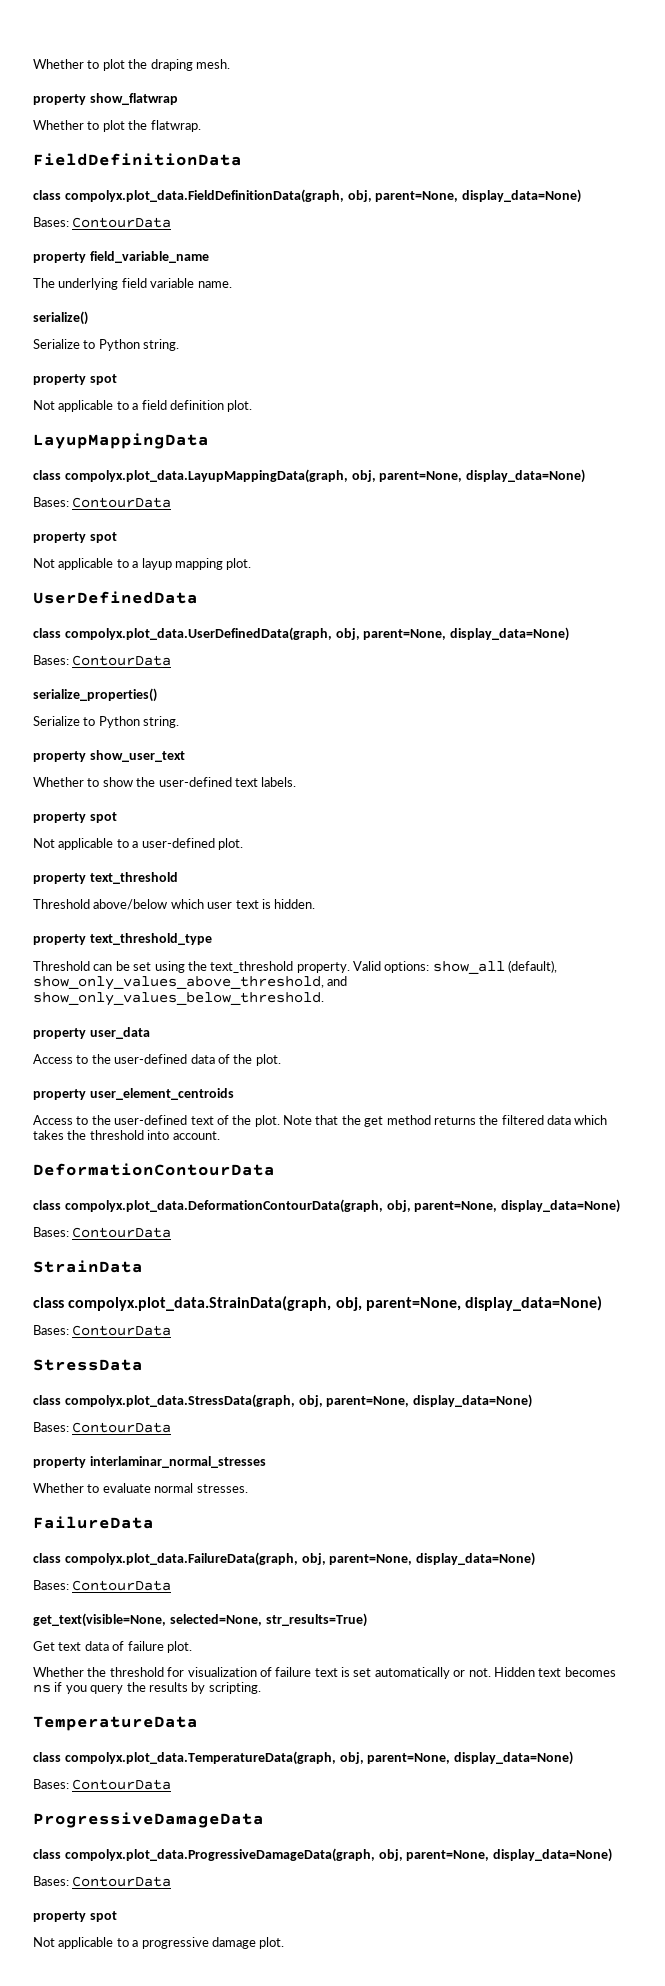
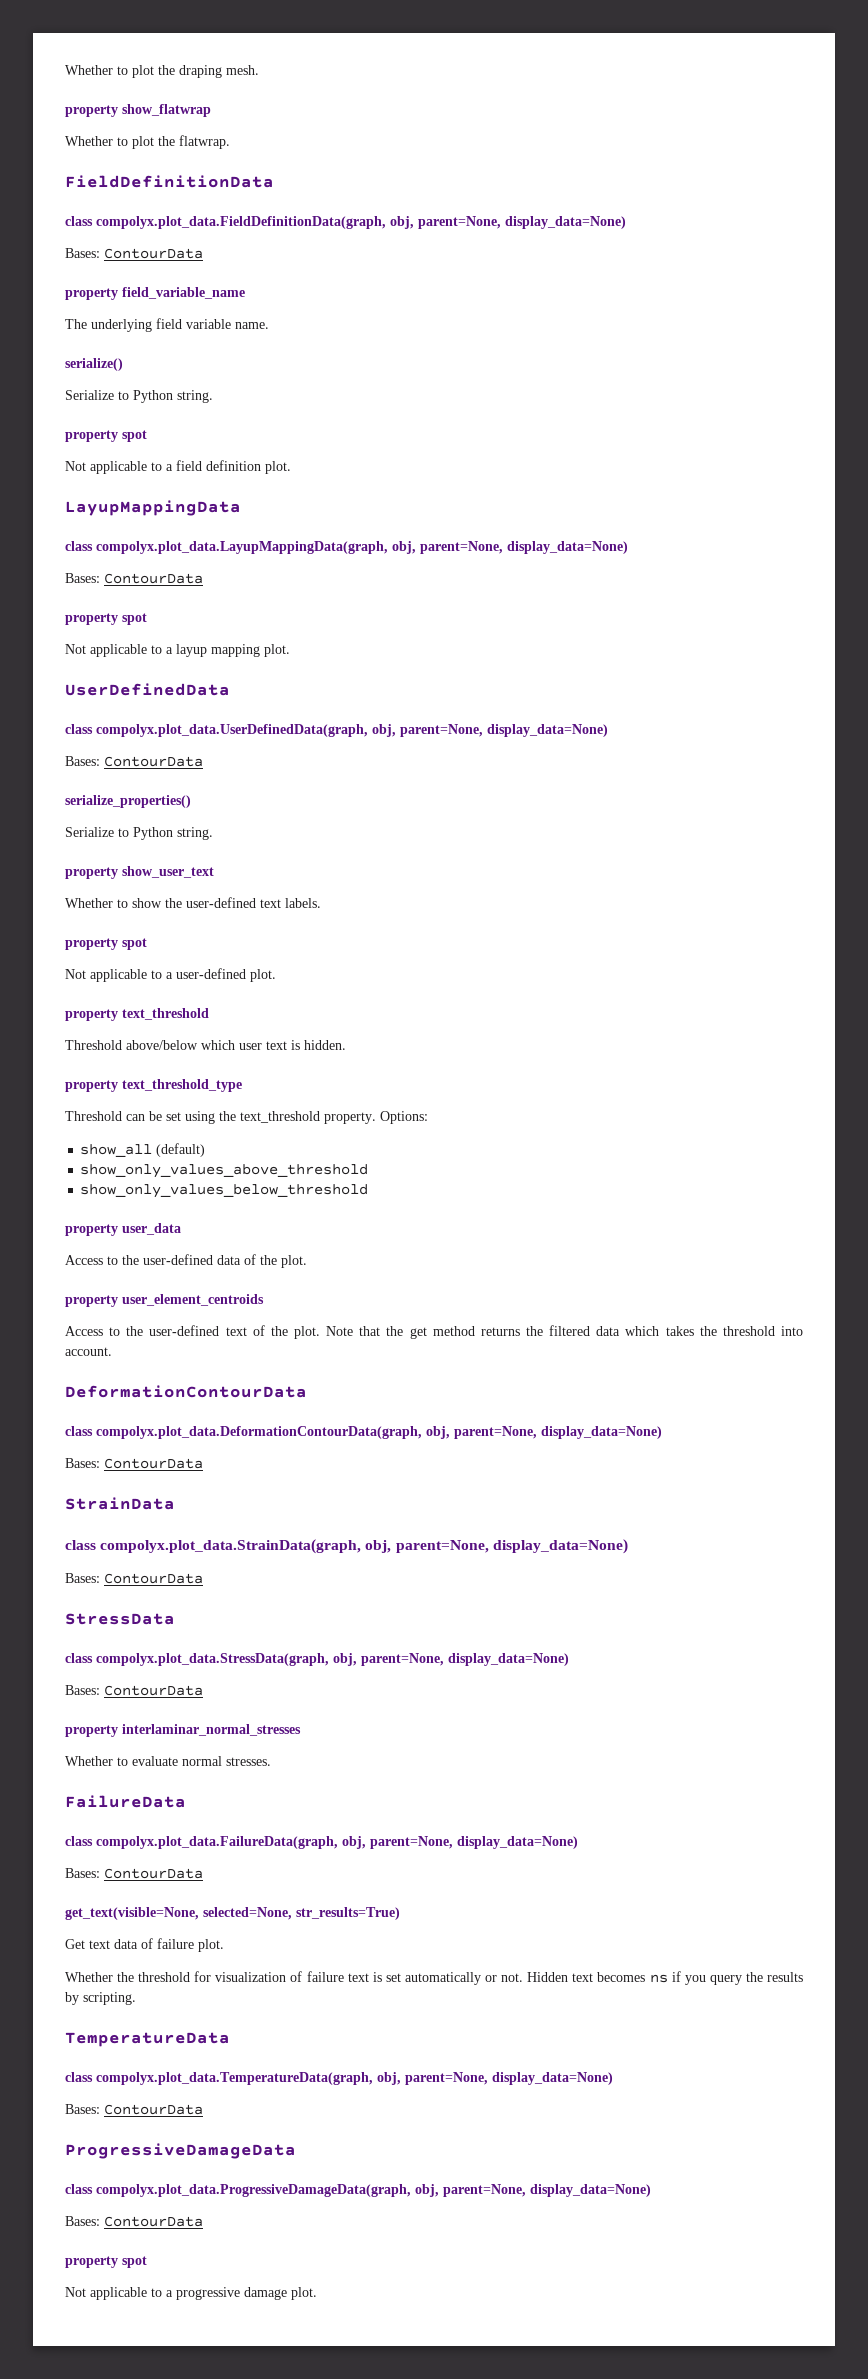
[353,960,558,974] [33,976,348,990] [33,992,324,1006] Valid options: show_all (default), show_only_values_above_threshold, and show_only_values_below_threshold. -> [380,1111,428,1124] [80,1143,206,1157] [80,1164,369,1178] [80,1184,369,1198] Options: // show_all (default) // show_only_values_above_threshold // show_only_values_below_threshold

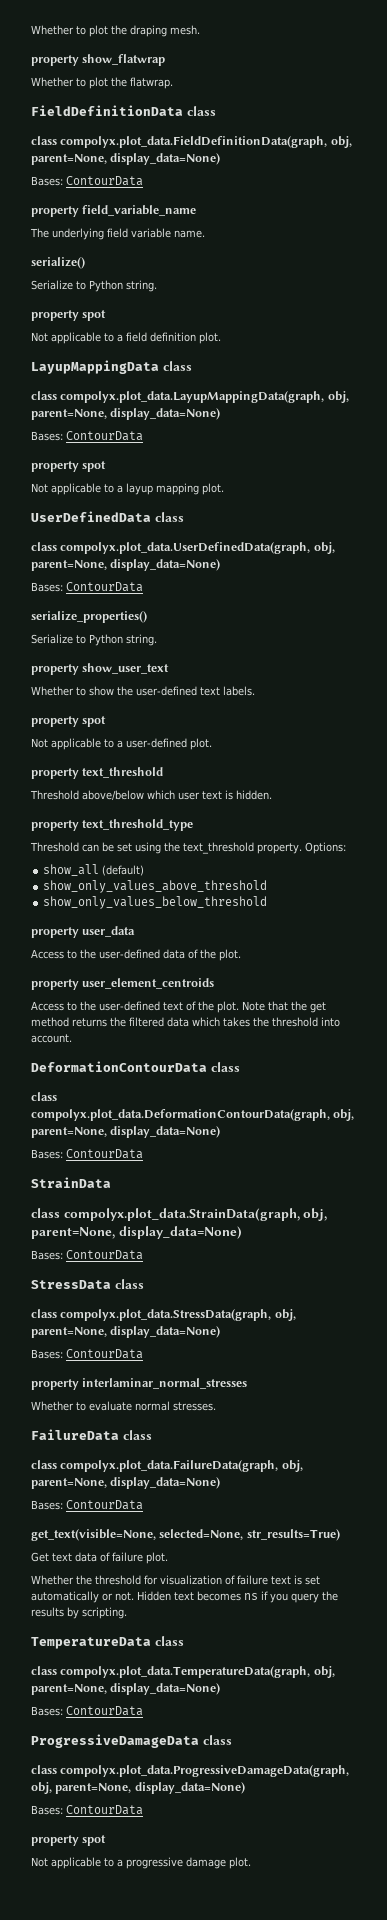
(274, 181) none -> [186,106,216,116] class
(241, 508) none -> [162,361,192,371] class
(230, 689) none -> [154,512,184,522] class
(307, 1391) none -> [210,1062,240,1072] class
(175, 1619) none -> [114,1279,144,1289] class
(186, 1801) none -> [122,1430,152,1440] class
(230, 2039) none -> [154,1636,184,1646] class
(296, 2151) none -> [202,1735,232,1745] class

